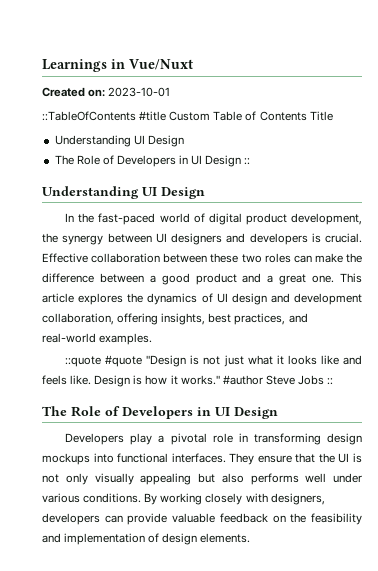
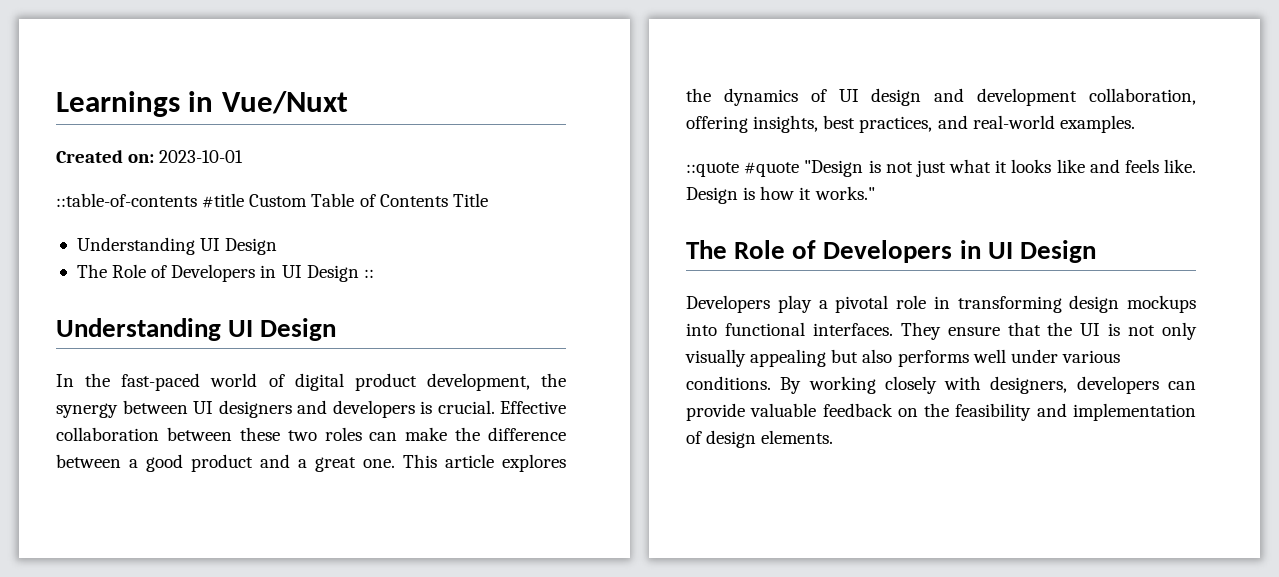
[42,111,136,121] ::TableOfContents -> [56,193,197,207] ::table-of-contents
[222,375,334,385] #author Steve Jobs :: -> (875, 193) none

